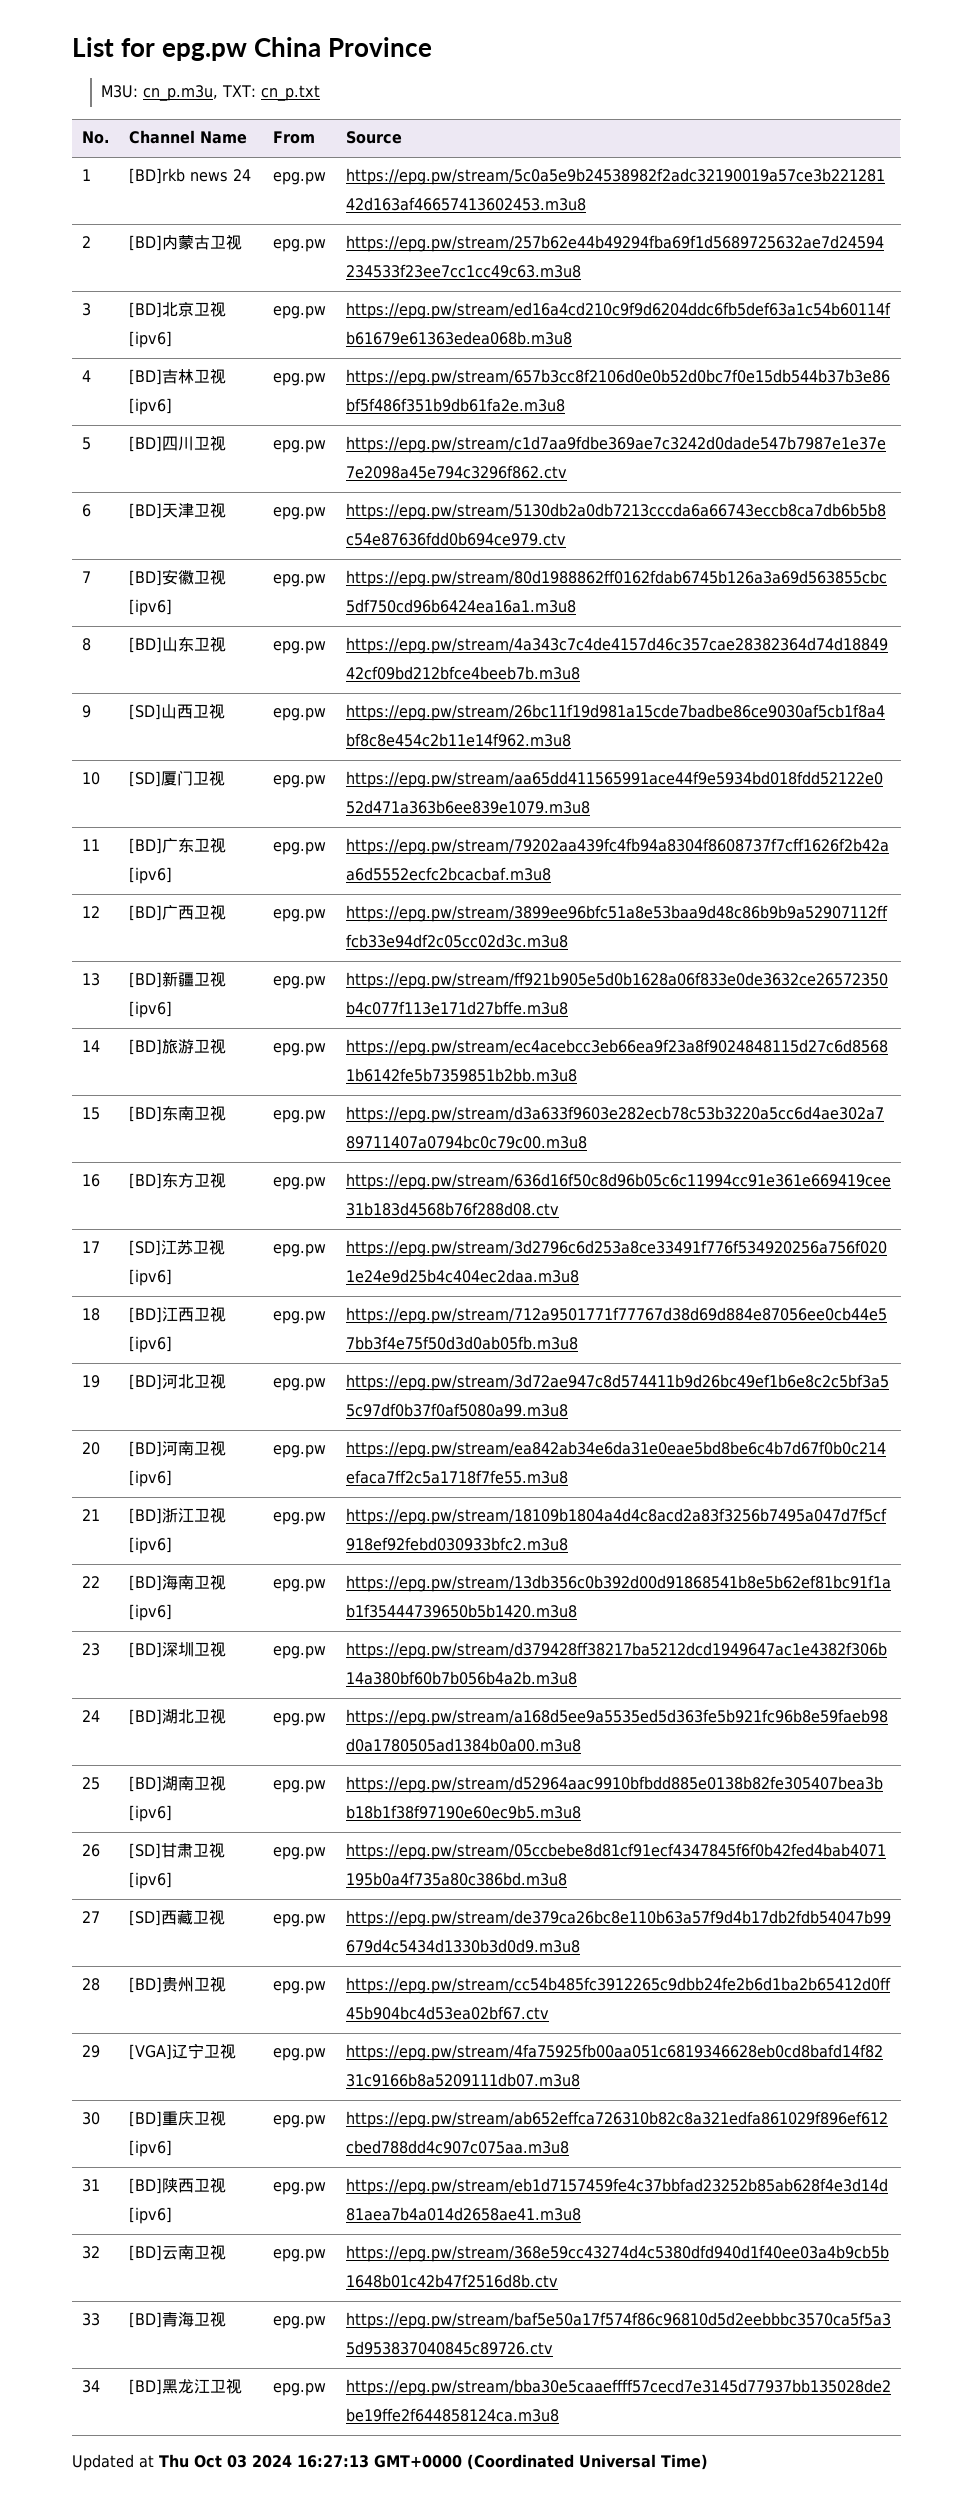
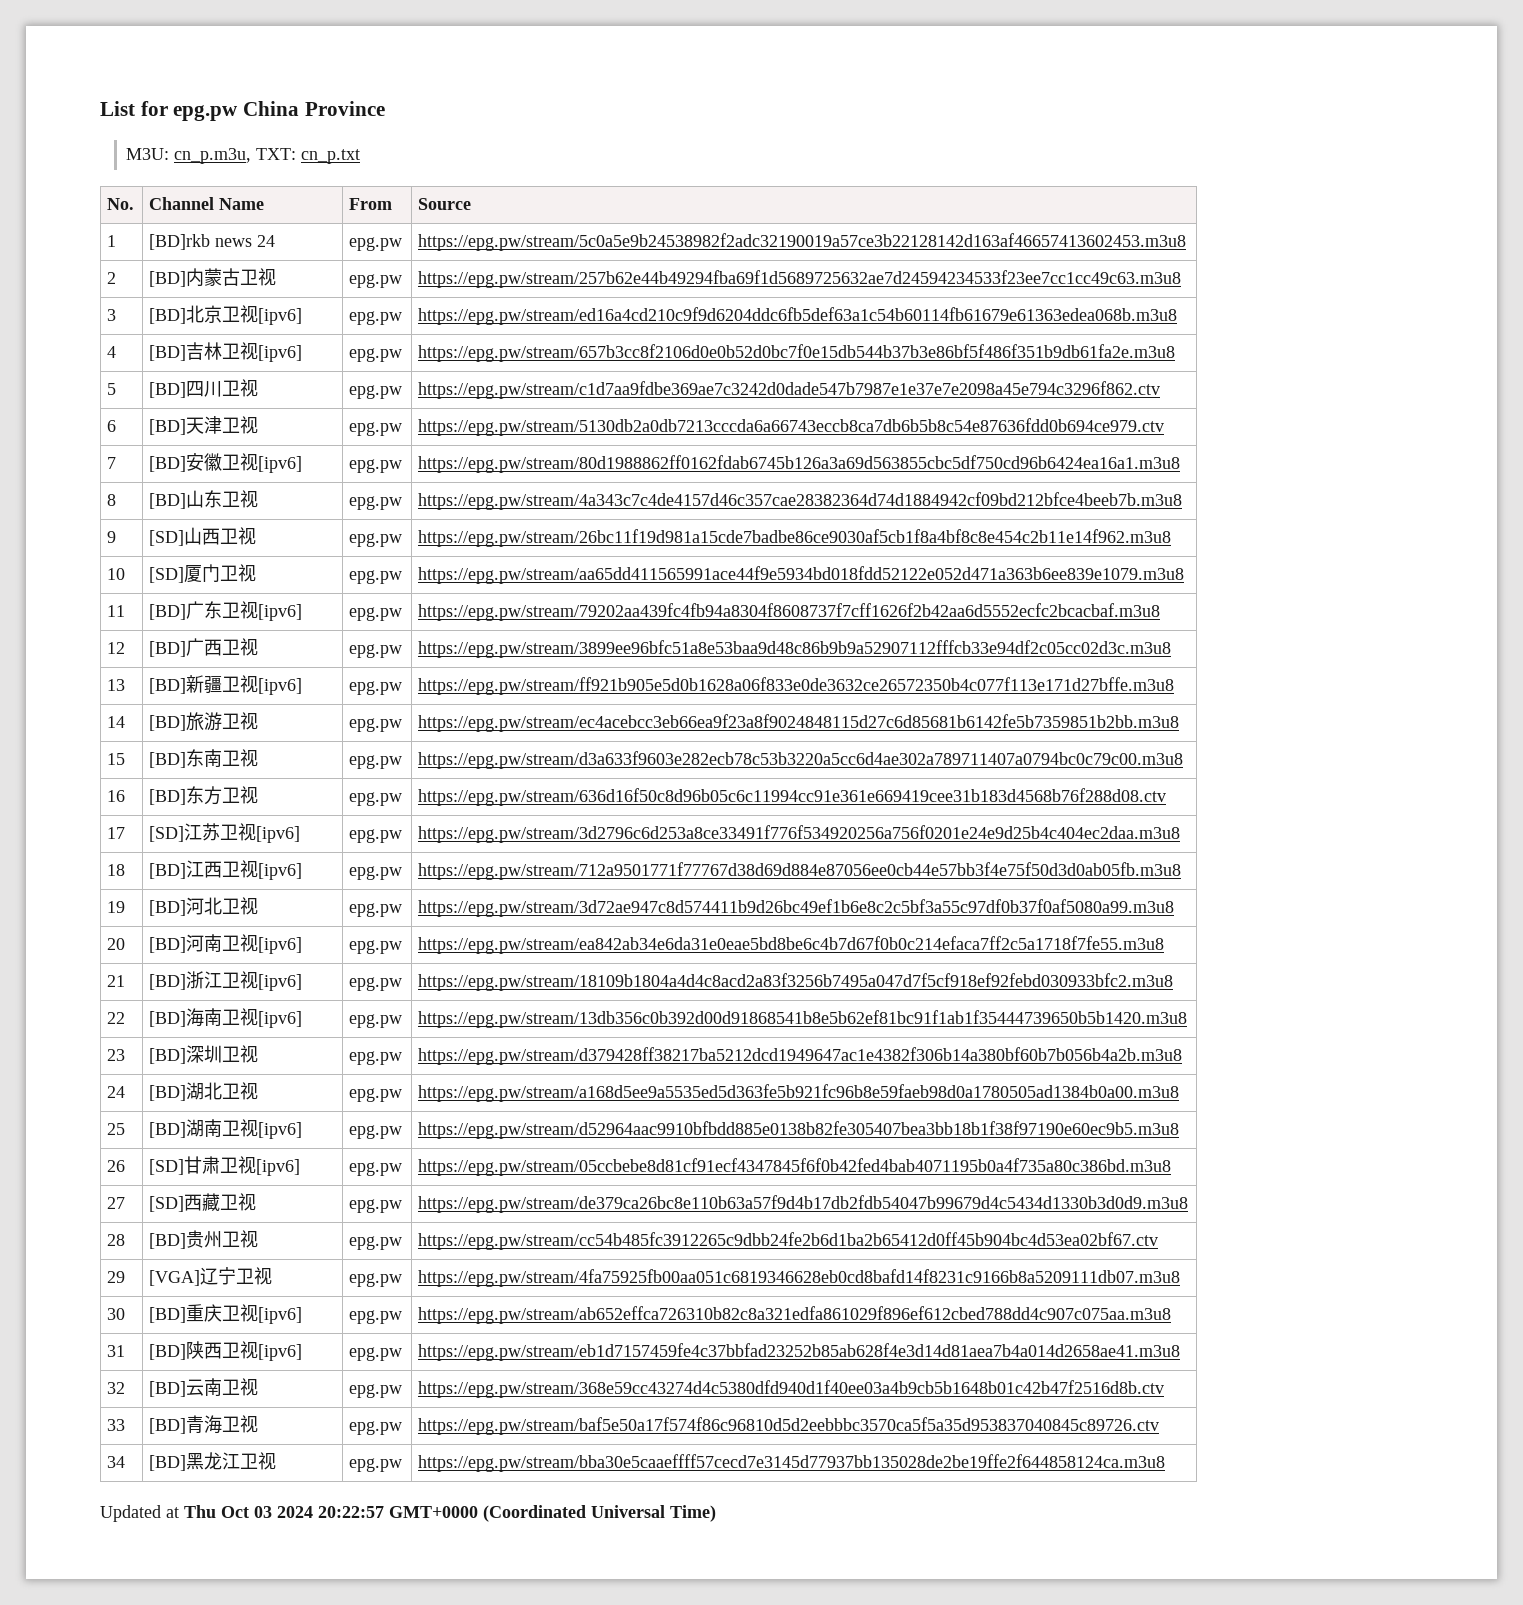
[297,2455,369,2468] 16:27:13 -> [318,1506,384,1518] 20:22:57

